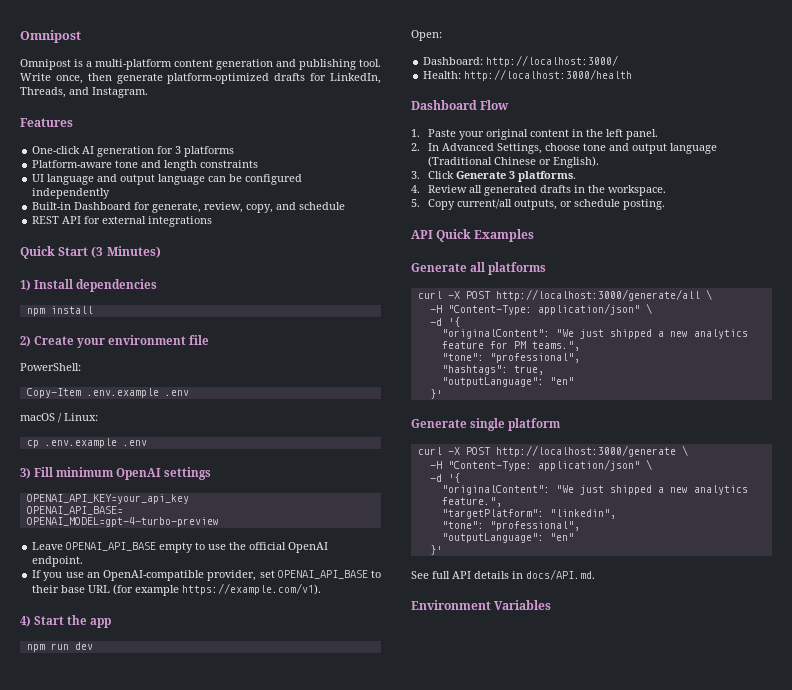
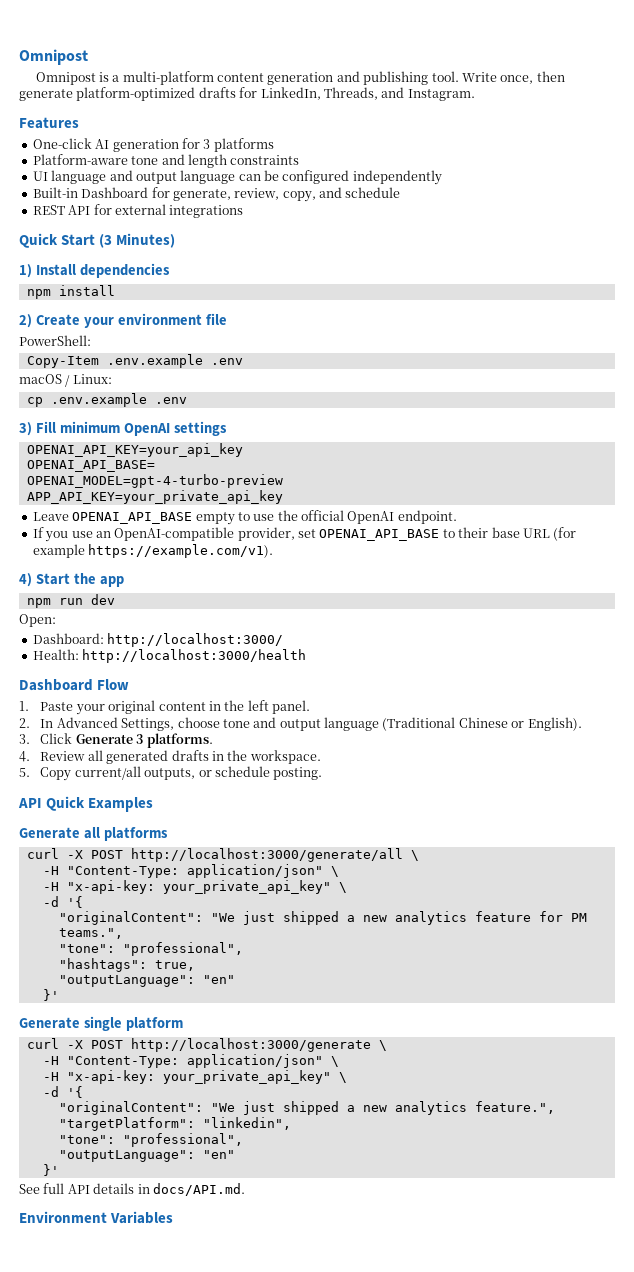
(219, 522) none -> [26,490,283,504] // APP_API_KEY=your_private_api_key
(652, 308) none -> [42,880,347,894] // -H "x-api-key: your_private_api_key" \
(652, 464) none -> [42,1070,347,1084] // -H "x-api-key: your_private_api_key" \

